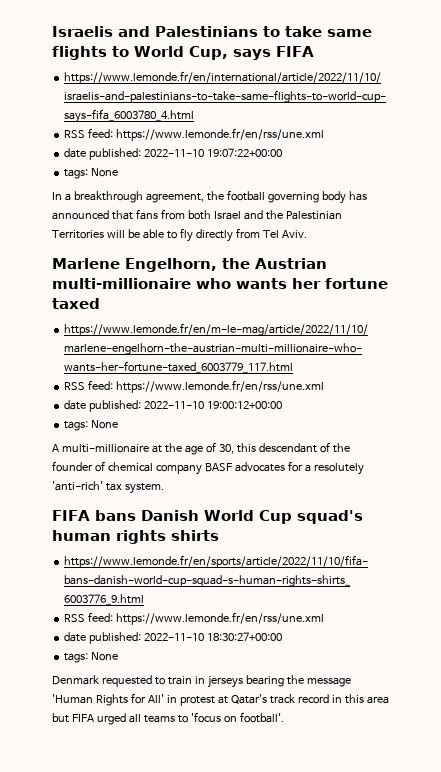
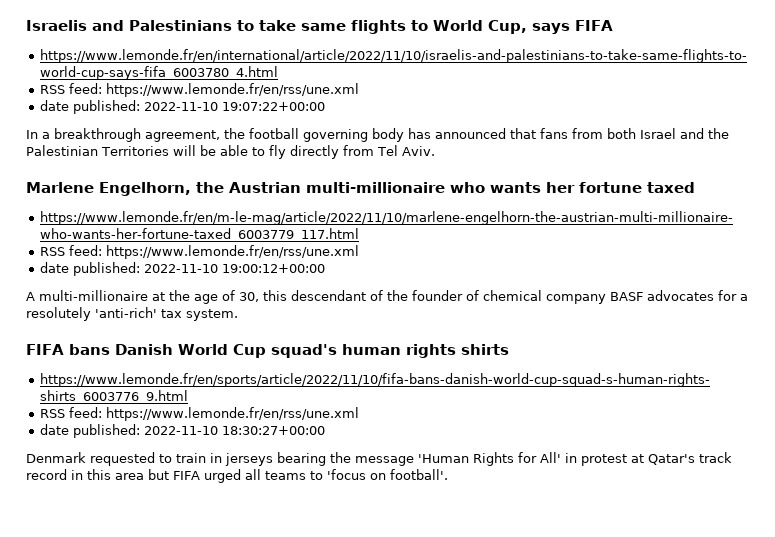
[64,168,119,179] // tags: None -> (326, 106) none
[64,420,119,431] // tags: None -> (326, 268) none
[64,652,119,663] // tags: None -> (326, 430) none

